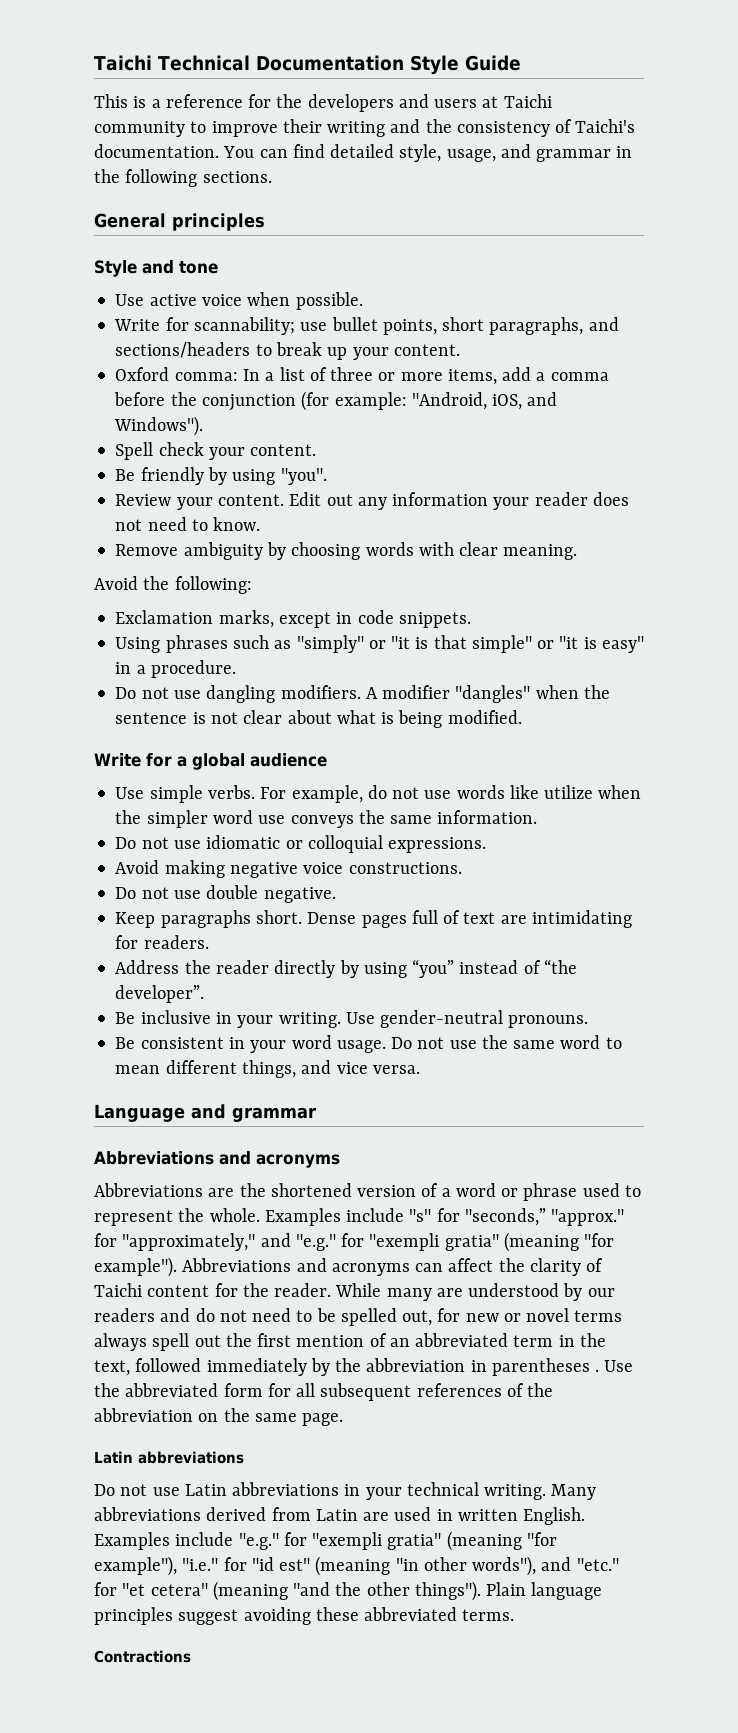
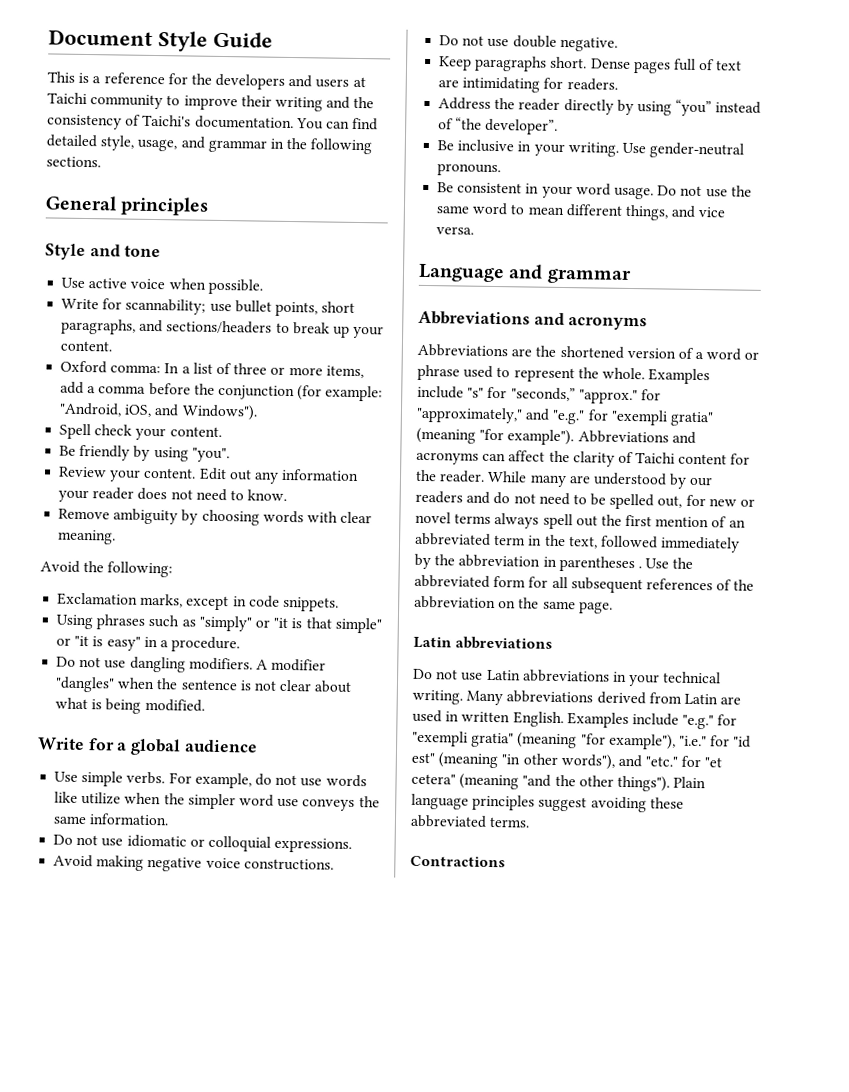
[94,55,404,71] Taichi Technical Documentation -> [48,29,153,46] Document

